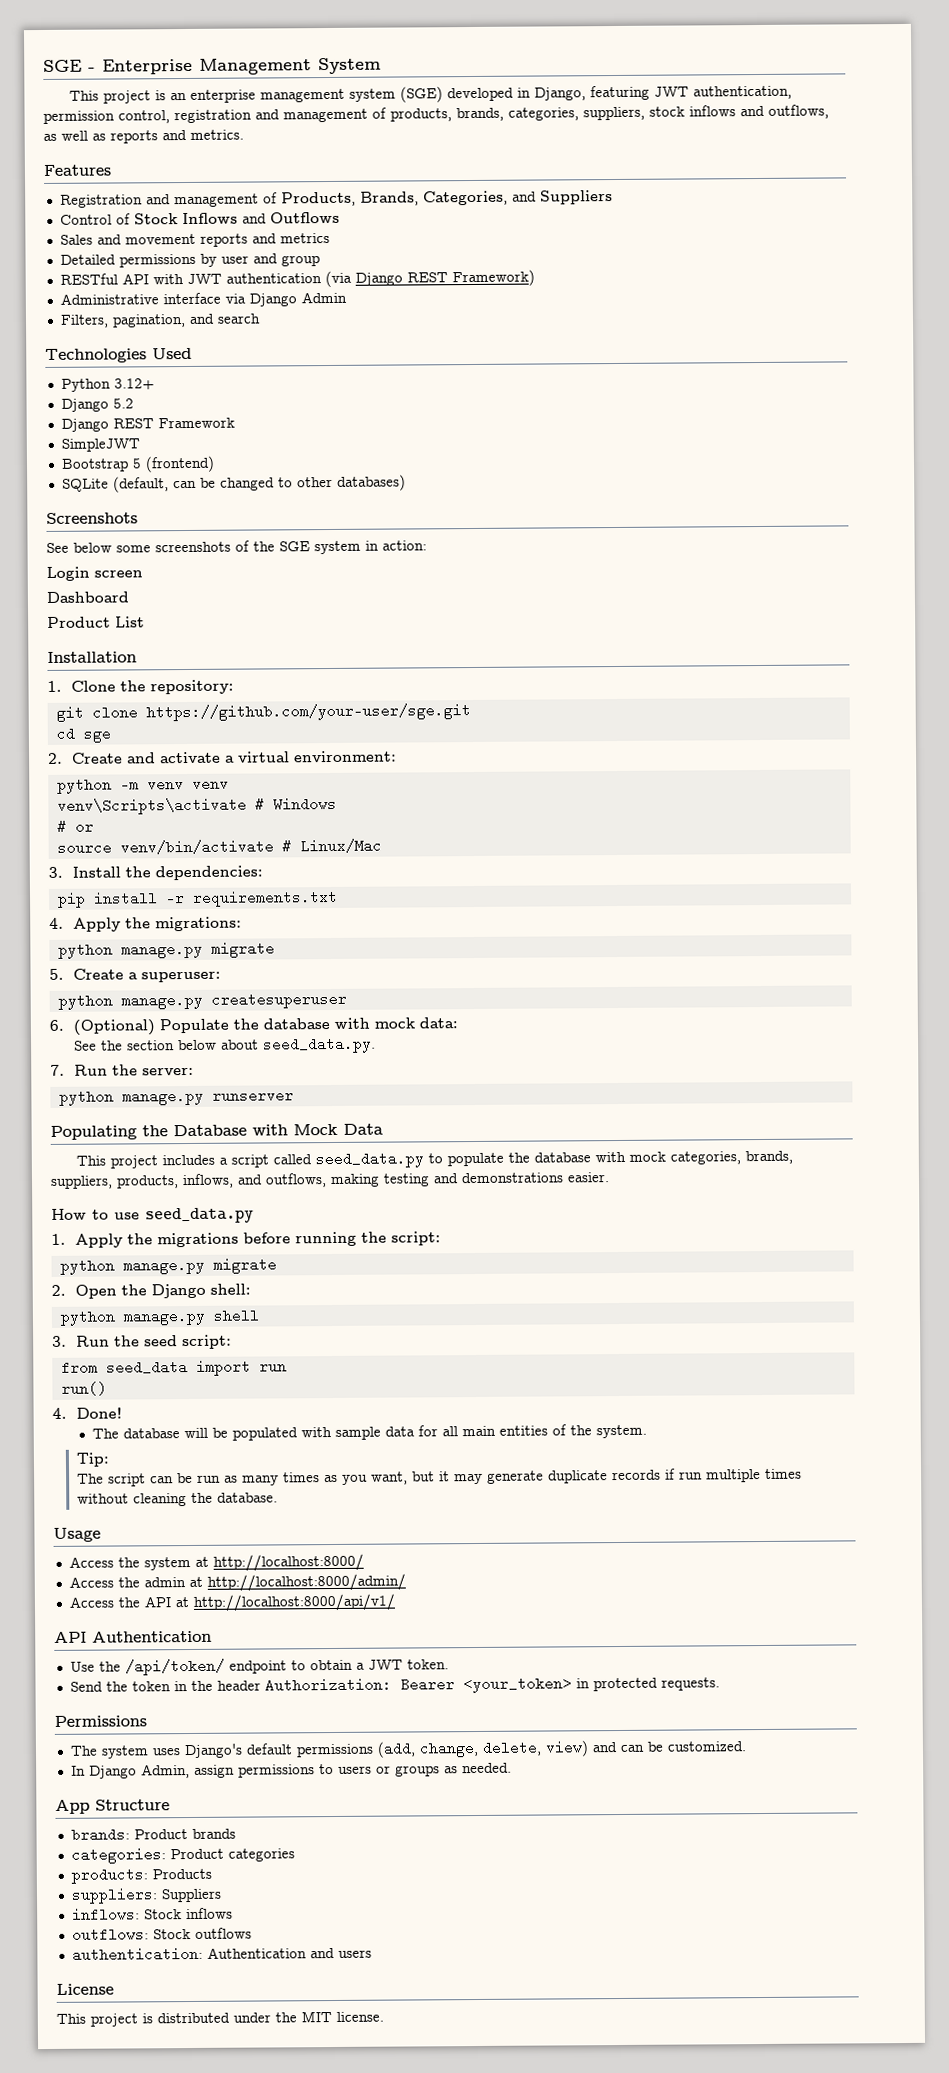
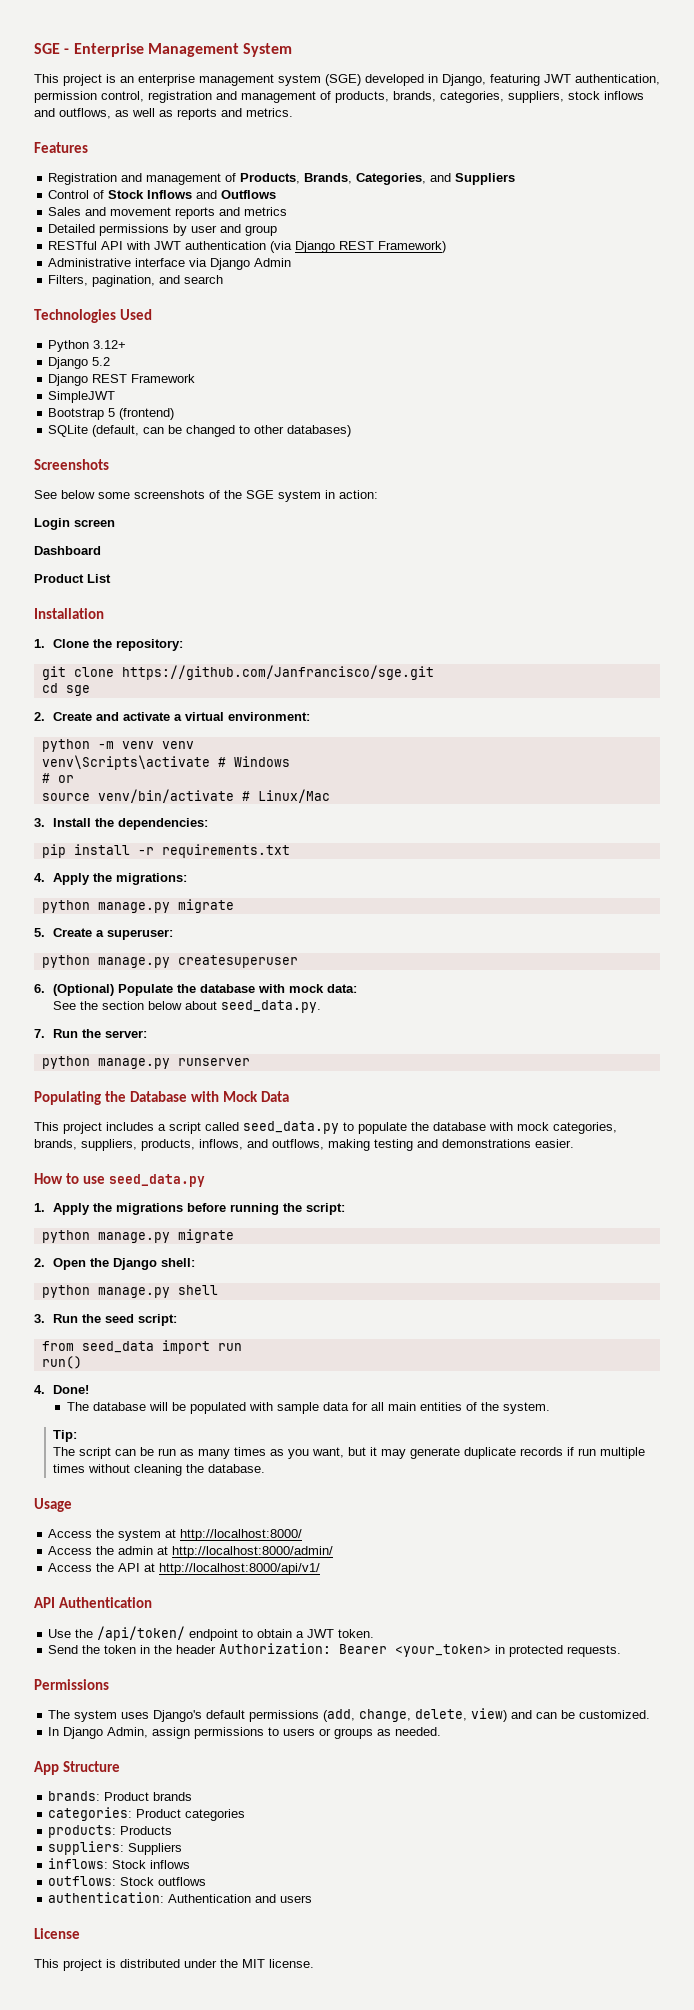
[145,703,471,722] https://github.com/your-user/sge.git -> [121,665,434,680] https://github.com/Janfrancisco/sge.git

